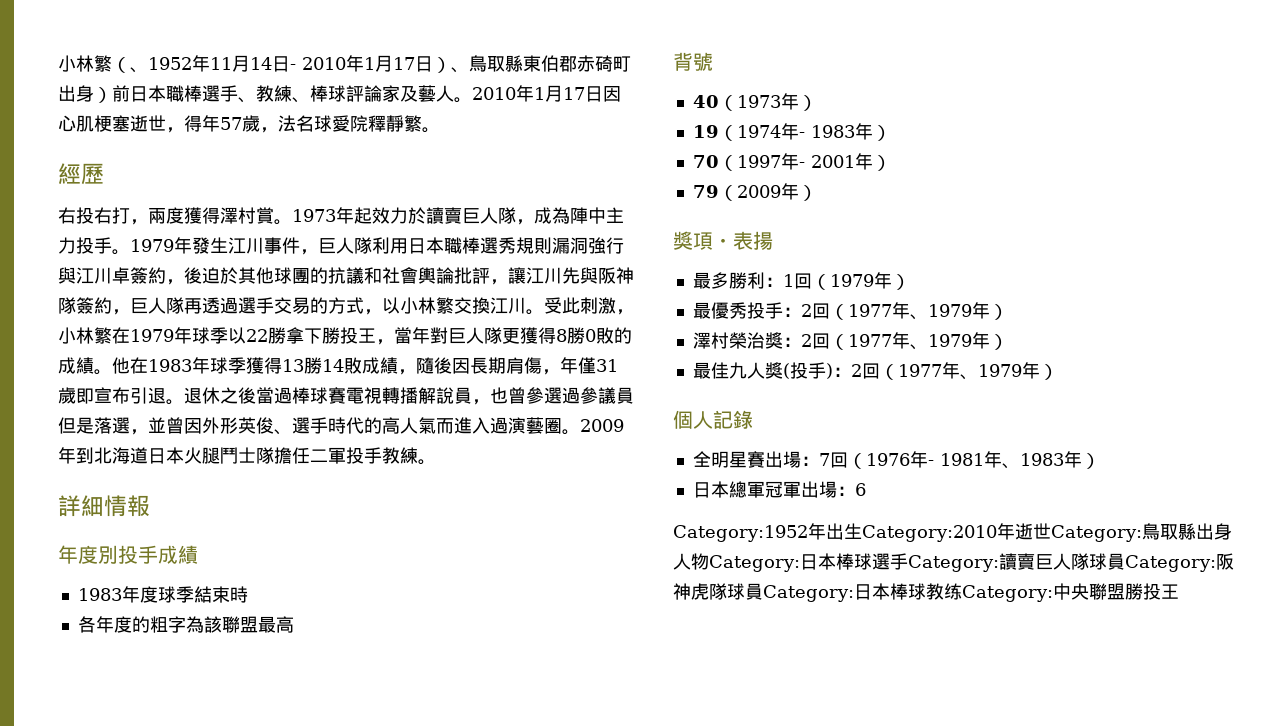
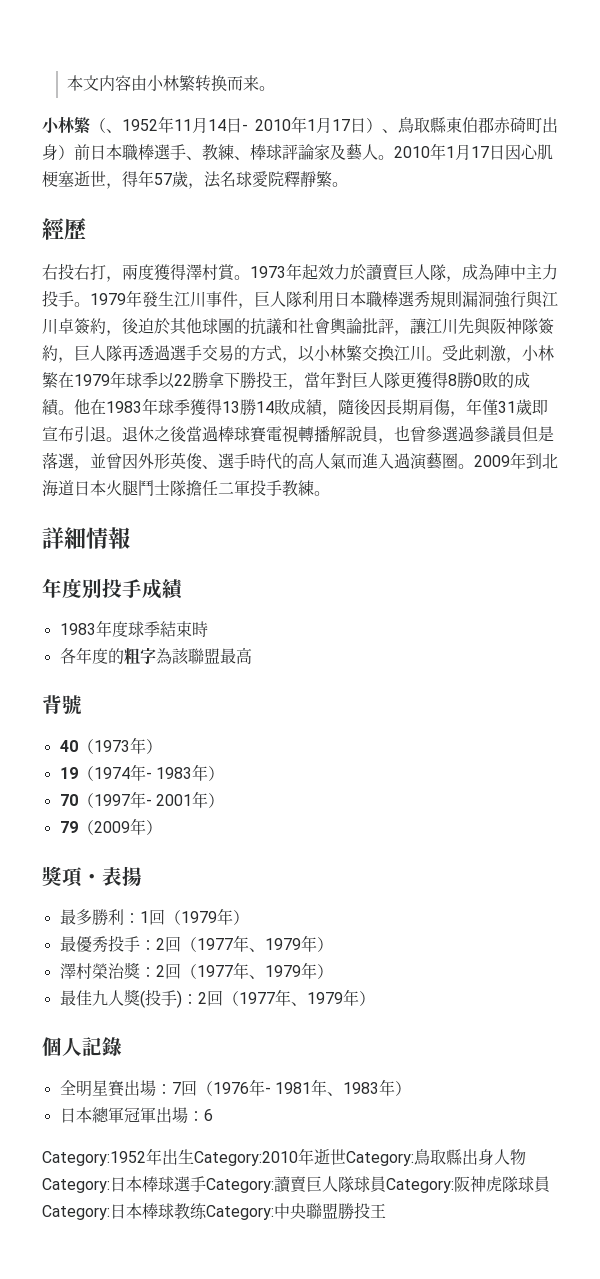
(58, 63) none -> [67,75,276,92] 本文内容由小林繁转换而来。 //

